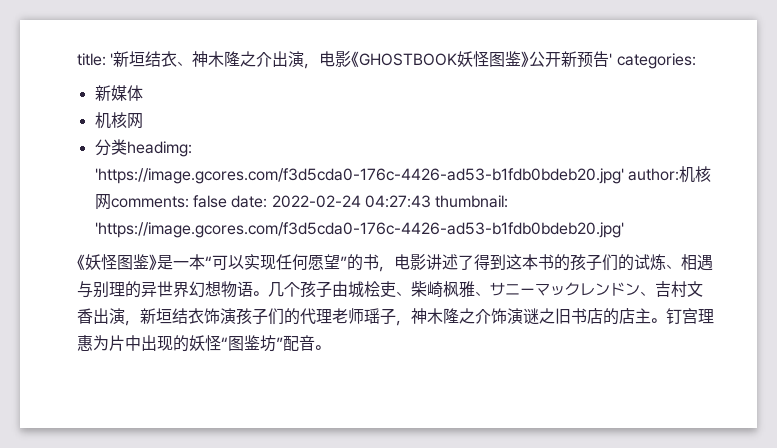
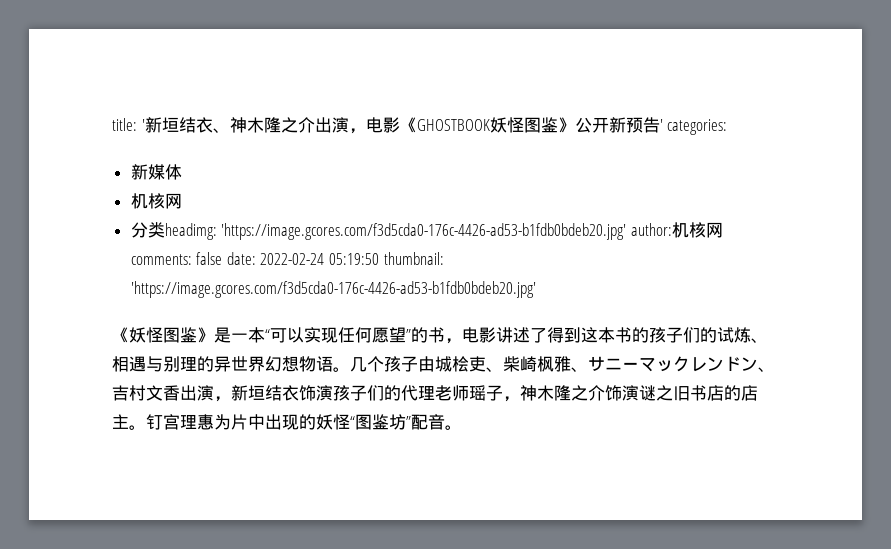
[364,195,431,208] 04:27:43 -> [329,253,380,265] 05:19:50

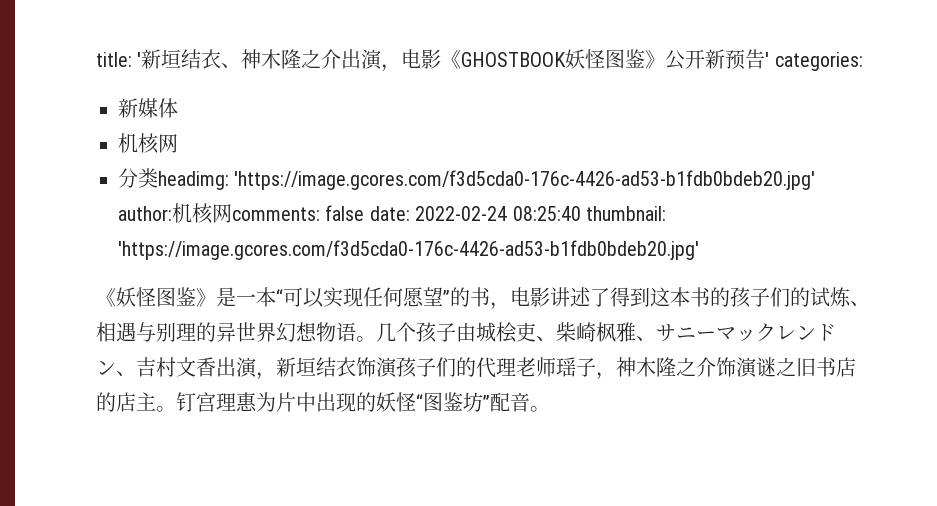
[329,253,380,265] 05:19:50 -> [512,206,581,221] 08:25:40

